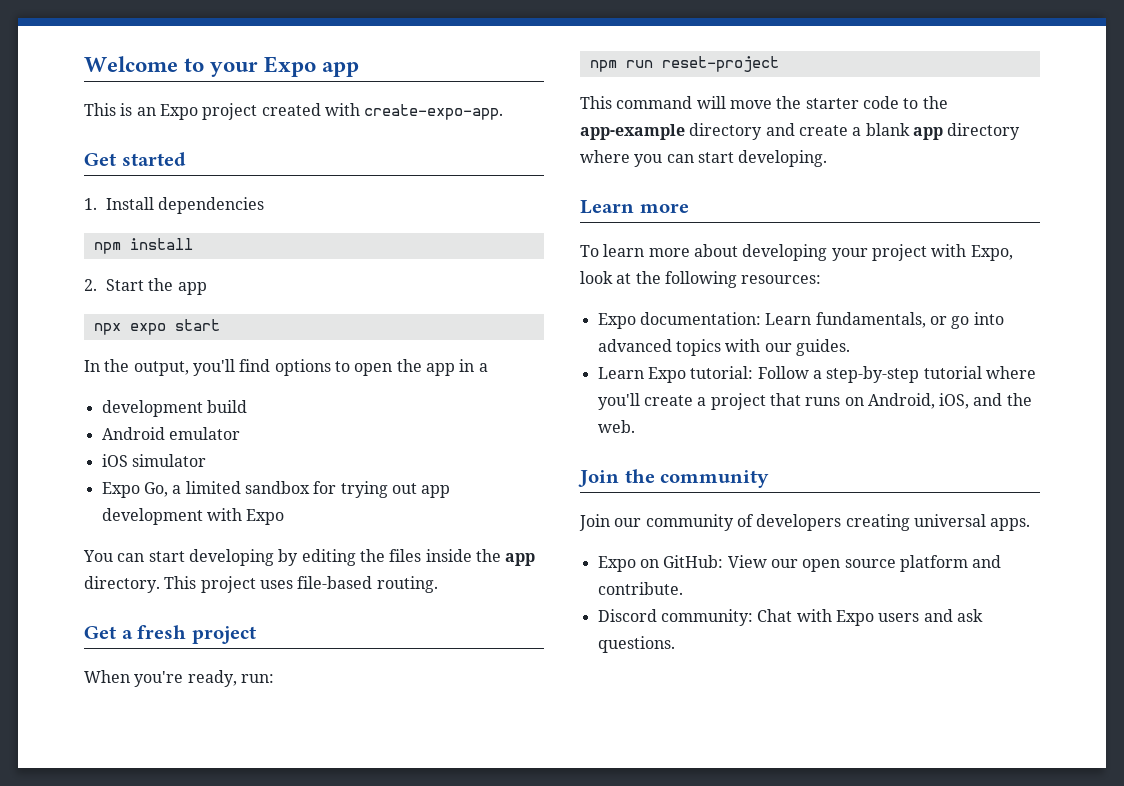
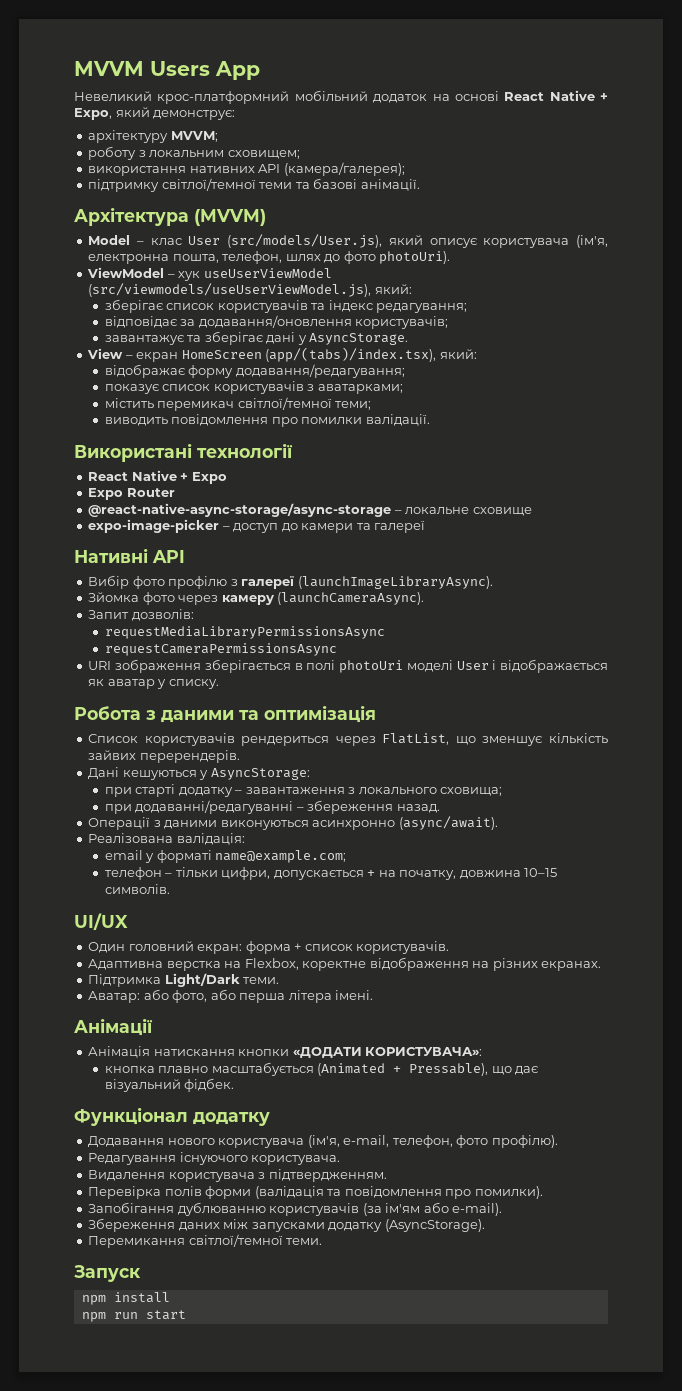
[84,56,360,77] [84,103,504,120] [84,152,186,166] [84,197,265,214] [93,238,193,254] [84,278,207,295] [93,319,220,335] [84,359,488,376] [101,400,247,417] [101,427,240,440] [101,454,206,467] [101,481,451,498] [101,508,285,525] [83,549,536,566] [84,576,438,593] [84,625,256,644] [84,670,274,687] [589,56,779,72] [580,96,948,109] [580,123,1021,140] [580,150,828,167] [580,200,689,214] [580,244,1013,261] [580,271,822,288] [597,312,1004,329] [597,339,850,356] [597,366,1036,383] [597,393,1032,410] [597,420,635,433] [578,469,770,488] [579,514,1031,531] [597,555,1002,572] [597,582,683,595] [597,609,983,626] [597,636,675,653] Welcome to your Expo app // This is an Expo project created with create-expo-app. // Get started // 1. Install dependencies // npm install // 2. Start the app // npx expo start // In the output, you'll find options to open the app in a // development build // Android emulator // iOS simulator // Expo Go, a limited sandbox for trying out app development with Expo // You can start developing by editing the files inside the app directory. This project uses file-based routing. // Get a fresh project // When you're ready, run: // npm run reset-project // This command will move the starter code to the app-example directory and create a blank app directory where you can start developing. // Learn more // To learn more about developing your project with Expo, look at the following resources: // Expo documentation: Learn fundamentals, or go into advanced topics with our guides. // Learn Expo tutorial: Follow a step-by-step tutorial where you'll create a project that runs on Android, iOS, and the web. // Join the community // Join our community of developers creating universal apps. // Expo on GitHub: View our open source platform and contribute. // Discord community: Chat with Expo users and ask questions. -> [74,61,260,80] [74,90,608,104] [74,107,236,120] [88,130,218,143] [88,146,300,160] [88,162,405,176] [88,178,420,192] [74,207,266,226] [88,234,609,248] [88,251,451,264] [87,267,332,281] [88,283,412,297] [104,299,468,313] [104,315,449,329] [104,331,409,345] [87,347,477,362] [104,364,405,378] [104,381,403,394] [104,397,372,411] [104,414,430,427] [74,443,293,462] [88,470,227,484] [88,488,175,500] [88,503,532,517] [88,519,426,533] [74,548,185,563] [88,575,493,589] [88,592,425,605] [88,609,194,621] [104,626,385,639] [104,643,337,656] [88,659,609,673] [88,679,219,689] [74,705,376,723] [88,733,608,746] [88,750,240,763] [88,767,310,780] [104,784,503,797] [104,800,440,814] [88,816,498,830] [88,833,245,845] [104,850,347,863] [104,867,558,880] [104,884,170,894] [74,913,128,930] [88,941,450,954] [88,957,602,971] [88,973,280,987] [88,989,374,1003] [74,1018,153,1036] [88,1046,483,1058] [104,1062,540,1076] [104,1078,235,1092] [74,1107,270,1126] [88,1135,558,1148] [88,1152,341,1165] [88,1169,387,1182] [88,1186,543,1199] [88,1202,503,1216] [88,1218,485,1232] [88,1234,323,1248] [74,1265,141,1282] [81,1292,170,1305] [81,1310,186,1322] MVVM Users App // Невеликий крос-платформний мобільний додаток на основі React Native + Expo, який демонструє: // архітектуру MVVM; // роботу з локальним сховищем; // використання нативних API (камера/галерея); // підтримку світлої/темної теми та базові анімації. // Архітектура (MVVM) // Model – клас User (src/models/User.js), який описує користувача (ім'я, електронна пошта, телефон, шлях до фото photoUri). // ViewModel – хук useUserViewModel (src/viewmodels/useUserViewModel.js), який: // зберігає список користувачів та індекс редагування; // відповідає за додавання/оновлення користувачів; // завантажує та зберігає дані у AsyncStorage. // View – екран HomeScreen (app/(tabs)/index.tsx), який: // відображає форму додавання/редагування; // показує список користувачів з аватарками; // містить перемикач світлої/темної теми; // виводить повідомлення про помилки валідації. // Використані технології // React Native + Expo // Expo Router // @react-native-async-storage/async-storage – локальне сховище // expo-image-picker – доступ до камери та галереї // Нативні API // Вибір фото профілю з галереї (launchImageLibraryAsync). // Зйомка фото через камеру (launchCameraAsync). // Запит дозволів: // requestMediaLibraryPermissionsAsync // requestCameraPermissionsAsync // URI зображення зберігається в полі photoUri моделі User і відображається як аватар у списку. // Робота з даними та оптимізація // Список користувачів рендериться через FlatList, що зменшує кількість зайвих перерендерів. // Дані кешуються у AsyncStorage: // при старті додатку – завантаження з локального сховища; // при додаванні/редагуванні – збереження назад. // Операції з даними виконуються асинхронно (async/await). // Реалізована валідація: // email у форматі name@example.com; // телефон – тільки цифри, допускається + на початку, довжина 10–15 символів. // UI/UX // Один головний екран: форма + список користувачів. // Адаптивна верстка на Flexbox, коректне відображення на різних екранах. // Підтримка Light/Dark теми. // Аватар: або фото, або перша літера імені. // Анімації // Анімація натискання кнопки «ДОДАТИ КОРИСТУВАЧА»: // кнопка плавно масштабується (Animated + Pressable), що дає візуальний фідбек. // Функціонал додатку // Додавання нового користувача (ім'я, e-mail, телефон, фото профілю). // Редагування існуючого користувача. // Видалення користувача з підтвердженням. // Перевірка полів форми (валідація та повідомлення про помилки). // Запобігання дублюванню користувачів (за ім'ям або e-mail). // Збереження даних між запусками додатку (AsyncStorage). // Перемикання світлої/темної теми. // Запуск // npm install // npm run start

